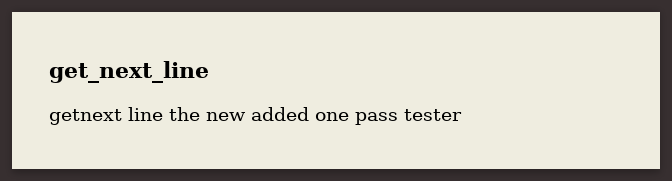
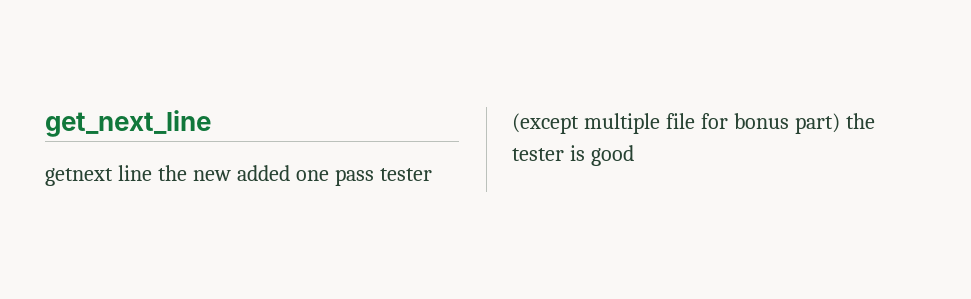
(462, 115) none -> [512,113,875,134] [512,145,634,166] (except multiple file for bonus part) the tester is good

